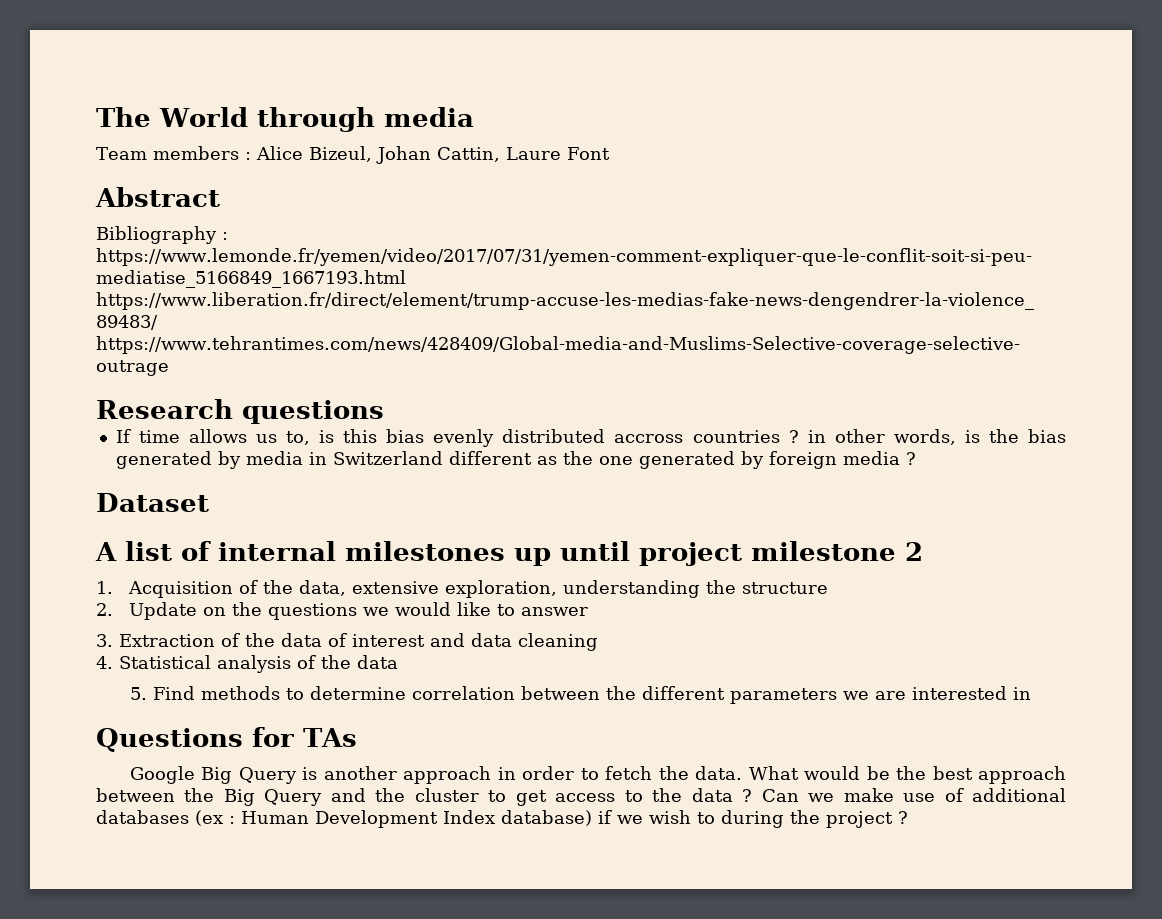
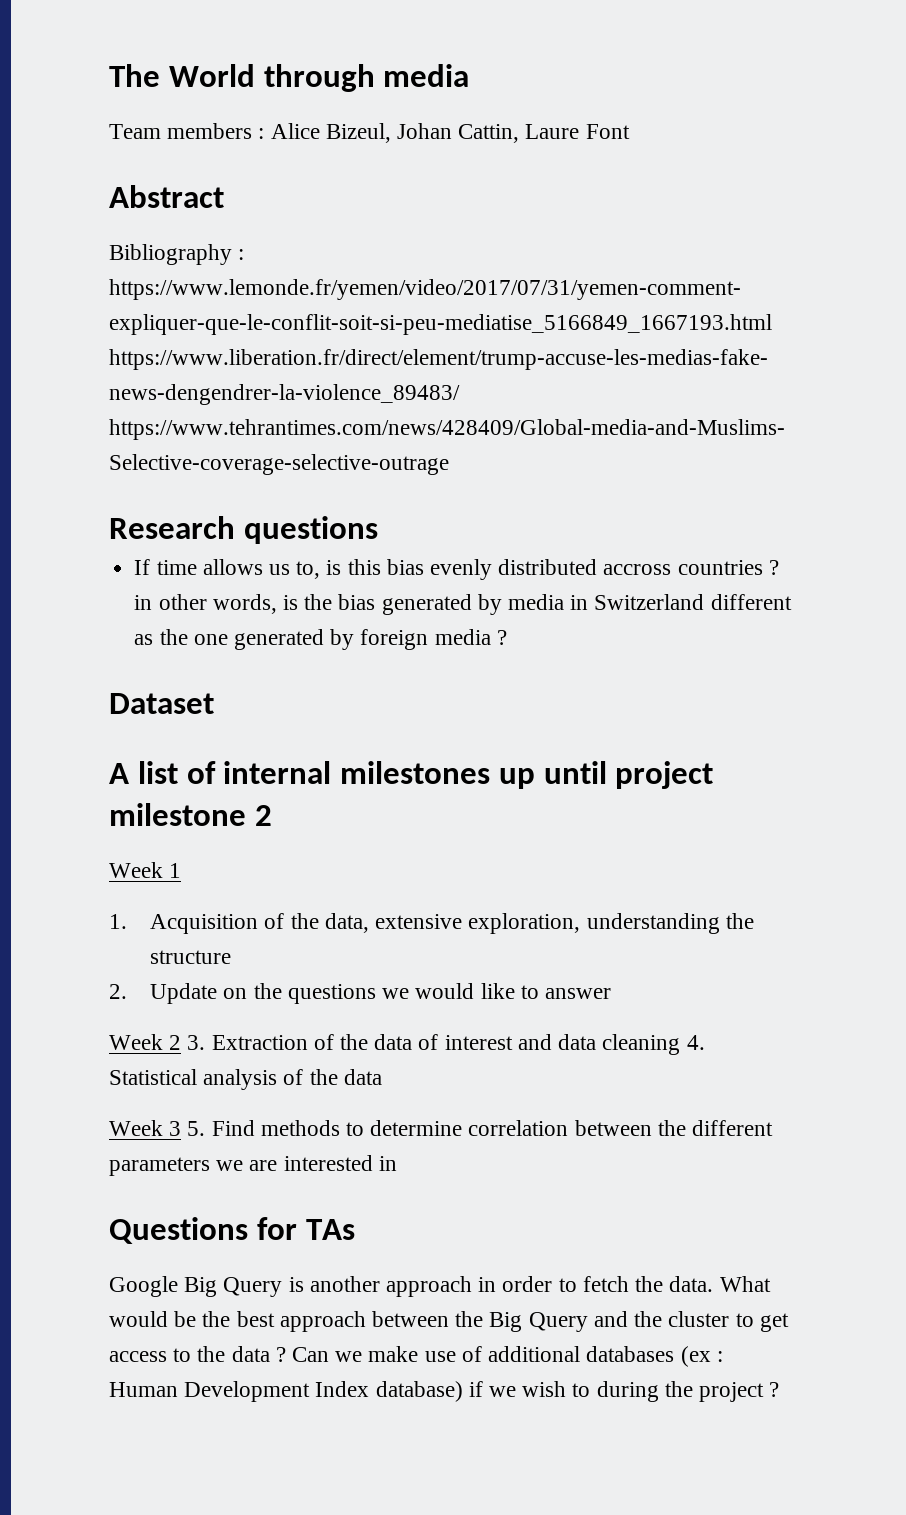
(923, 551) none -> [109,862,182,878] // Week 1
(588, 611) none -> [109,1034,182,1050] Week 2
(598, 642) // -> (681, 1044) none
(398, 662) none -> [109,1120,182,1136] Week 3

